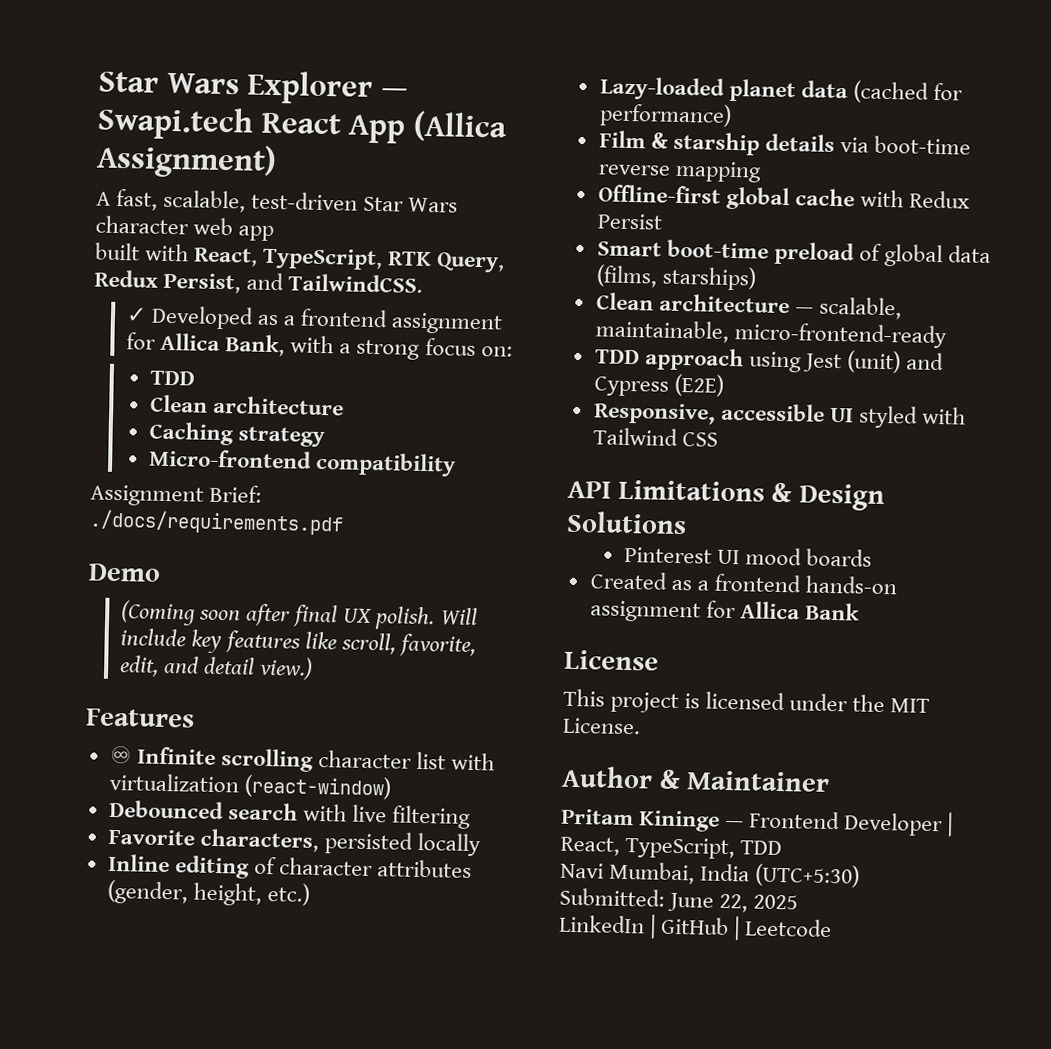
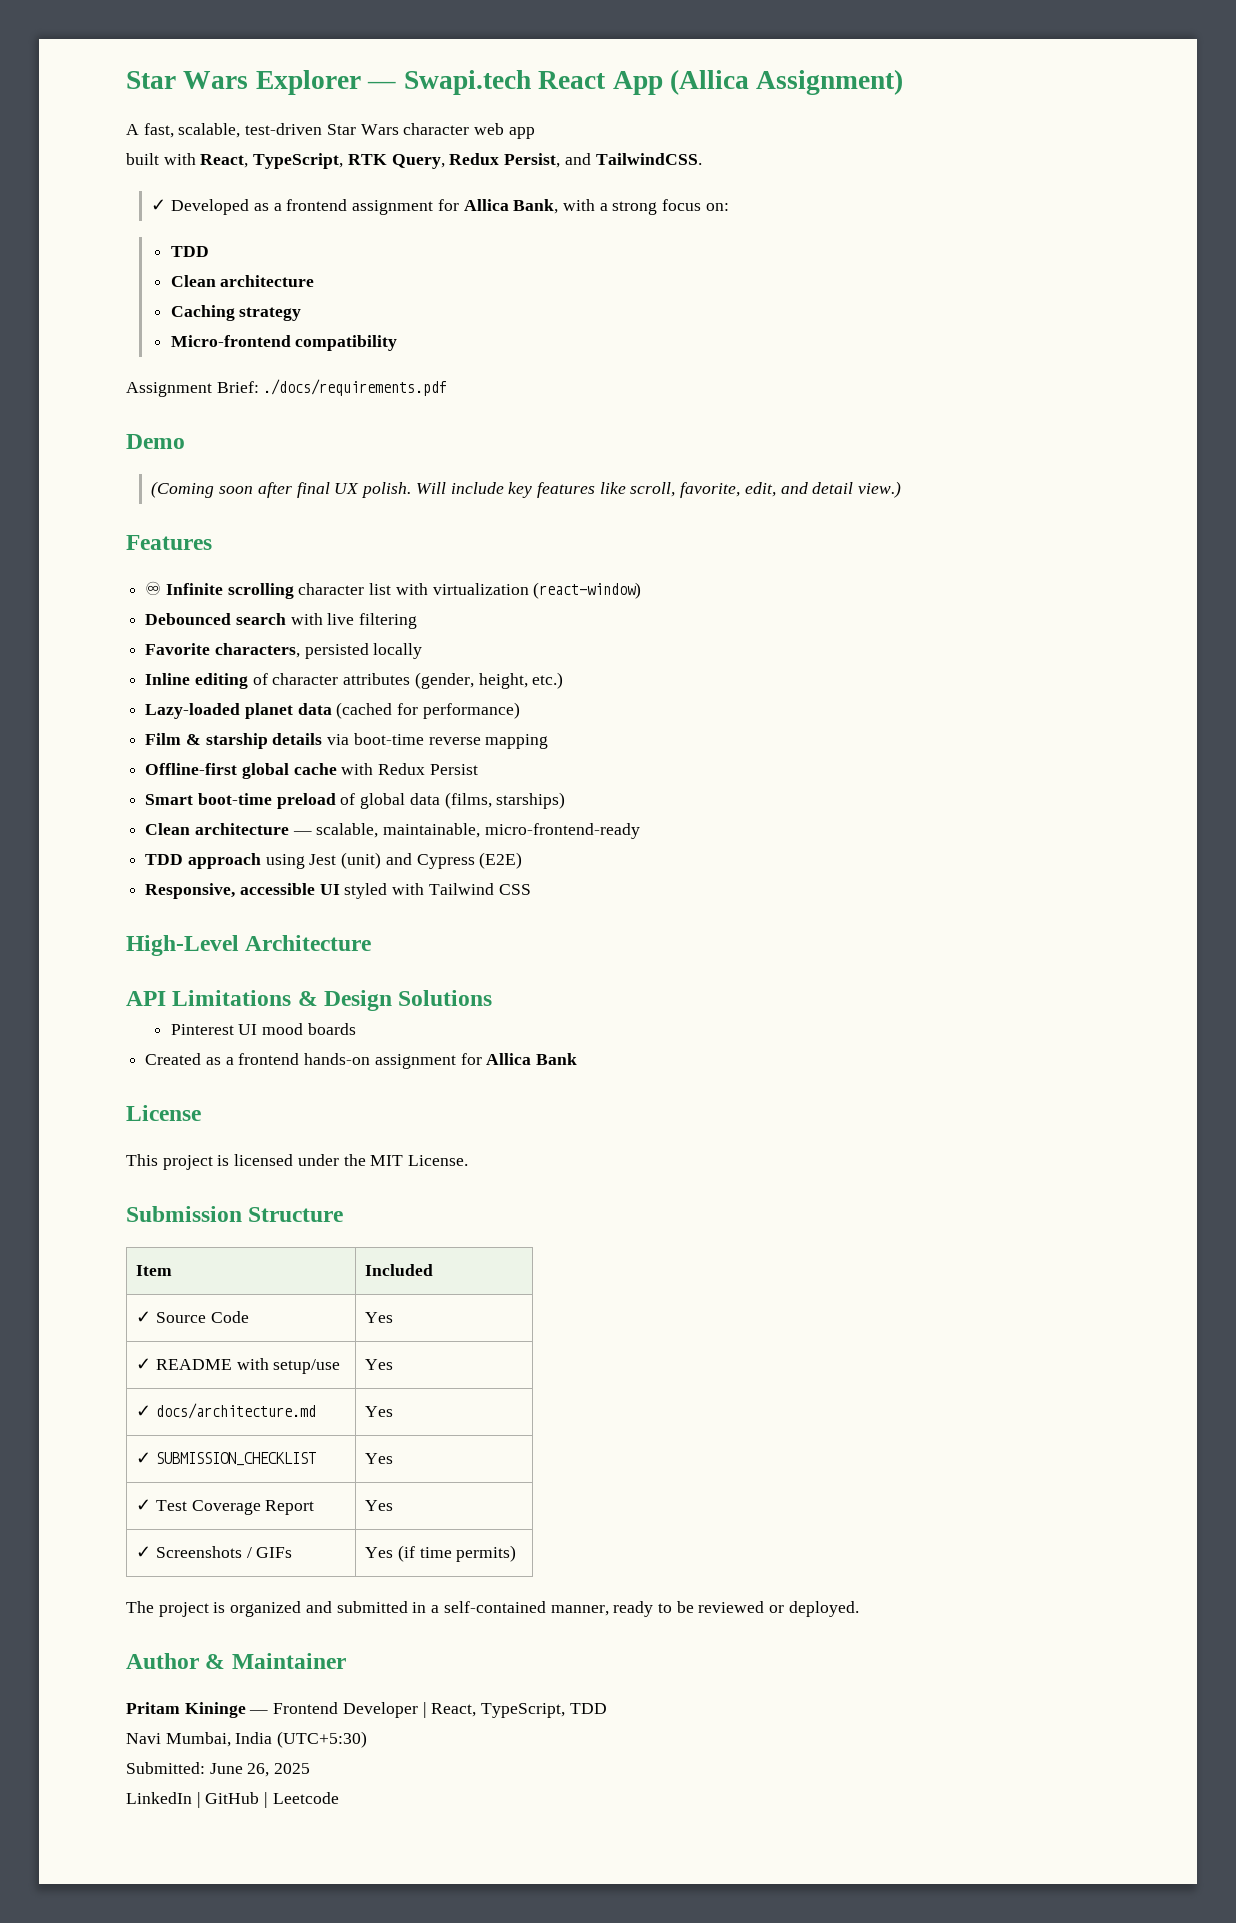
(718, 439) none -> [126,935,372,956] // High-Level Architecture
(641, 726) none -> [126,1206,344,1222] [136,1265,173,1276] [365,1264,434,1276] [136,1311,249,1323] [365,1312,394,1323] [136,1358,341,1374] [365,1359,394,1370] [136,1403,316,1419] [365,1406,394,1417] [136,1452,316,1466] [365,1453,394,1464] [136,1499,315,1515] [365,1500,394,1511] [136,1546,293,1558] [365,1545,517,1562] [126,1601,859,1617] // Submission Structure // Item | Included // ✓ Source Code | Yes // ✓ README with setup/use | Yes // ✓ docs/architecture.md | Yes // ✓ SUBMISSION_CHECKLIST | Yes // ✓ Test Coverage Report | Yes // ✓ Screenshots / GIFs | Yes (if time permits) // The project is organized and submitted in a self-contained manner, ready to be reviewed or deployed.
[719,893,749,913] 22, -> [247,1763,270,1777] 26,

